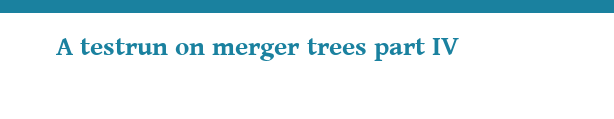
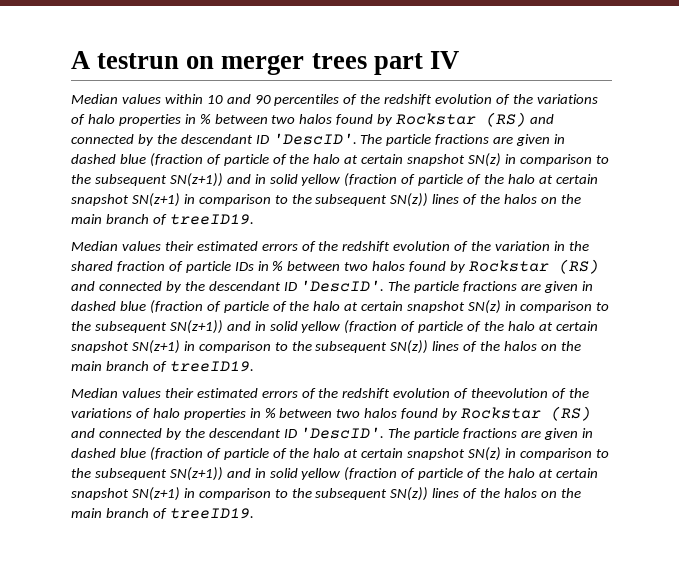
(459, 46) none -> [71,94,598,106] [71,112,555,127] [71,133,566,146] [71,153,609,167] [71,173,598,187] [71,193,581,207] [71,214,254,225] [71,241,589,252] [71,259,599,274] [71,280,593,293] [71,300,609,314] [71,320,598,334] [71,340,581,354] [71,361,254,372] [71,388,589,399] [71,406,592,421] [71,427,593,440] [71,447,609,461] [71,467,598,481] [71,487,581,501] [71,508,254,519] // Median values within 10 and 90 percentiles of the redshift evolution of the variations of halo properties in % between two halos found by Rockstar (RS) and connected by the descendant ID 'DescID'. The particle fractions are given in dashed blue (fraction of particle of the halo at certain snapshot SN(z) in comparison to the subsequent SN(z+1)) and in solid yellow (fraction of particle of the halo at certain snapshot SN(z+1) in comparison to the subsequent SN(z)) lines of the halos on the main branch of treeID19. // Median values their estimated errors of the redshift evolution of the variation in the shared fraction of particle IDs in % between two halos found by Rockstar (RS) and connected by the descendant ID 'DescID'. The particle fractions are given in dashed blue (fraction of particle of the halo at certain snapshot SN(z) in comparison to the subsequent SN(z+1)) and in solid yellow (fraction of particle of the halo at certain snapshot SN(z+1) in comparison to the subsequent SN(z)) lines of the halos on the main branch of treeID19. // Median values their estimated errors of the redshift evolution of theevolution of the variations of halo properties in % between two halos found by Rockstar (RS) and connected by the descendant ID 'DescID'. The particle fractions are given in dashed blue (fraction of particle of the halo at certain snapshot SN(z) in comparison to the subsequent SN(z+1)) and in solid yellow (fraction of particle of the halo at certain snapshot SN(z+1) in comparison to the subsequent SN(z)) lines of the halos on the main branch of treeID19.

